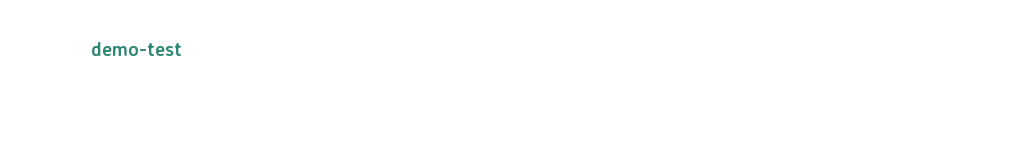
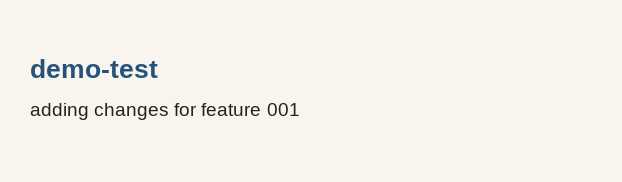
(182, 49) none -> [30,103,300,120] // adding changes for feature 001

